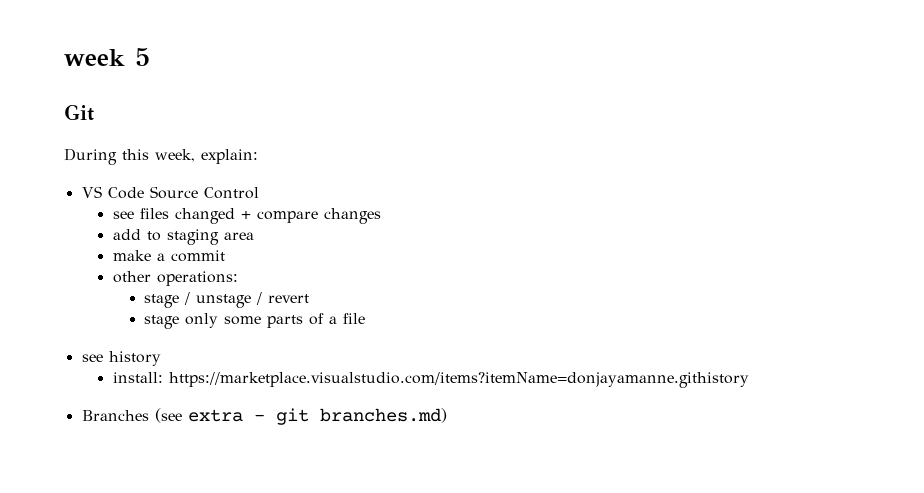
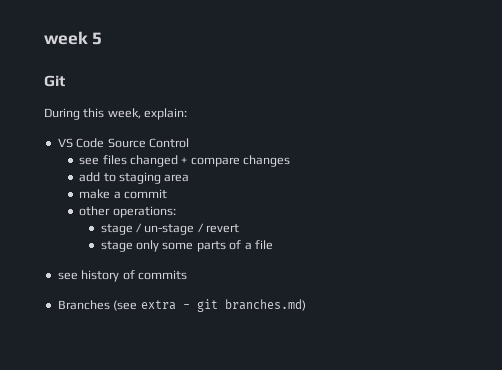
[195,294,251,308] unstage -> [144,224,195,235] un-stage
[112,372,749,388] // install: https://marketplace.visualstudio.com/items?itemName=donjayamanne.githistory -> [122,270,187,280] of commits

